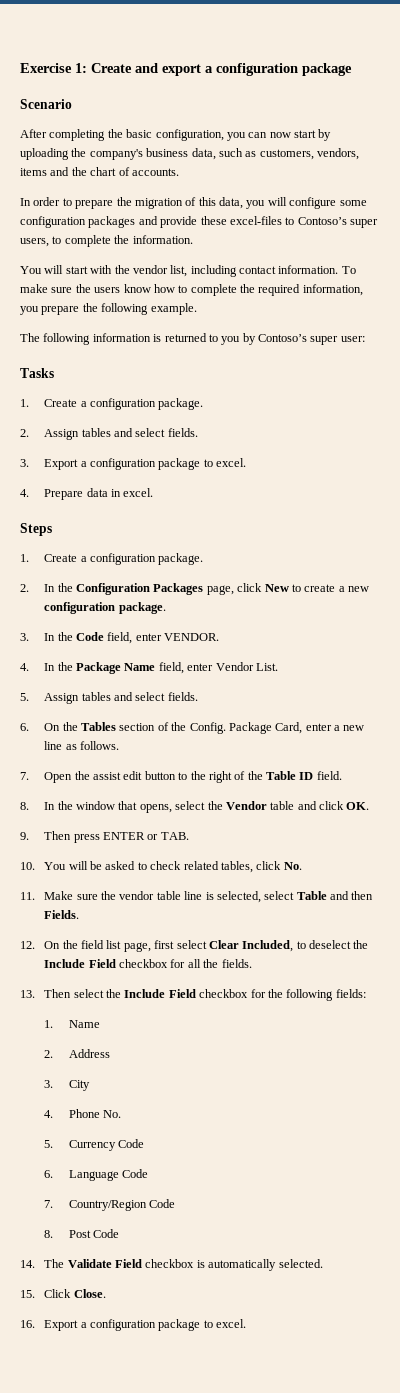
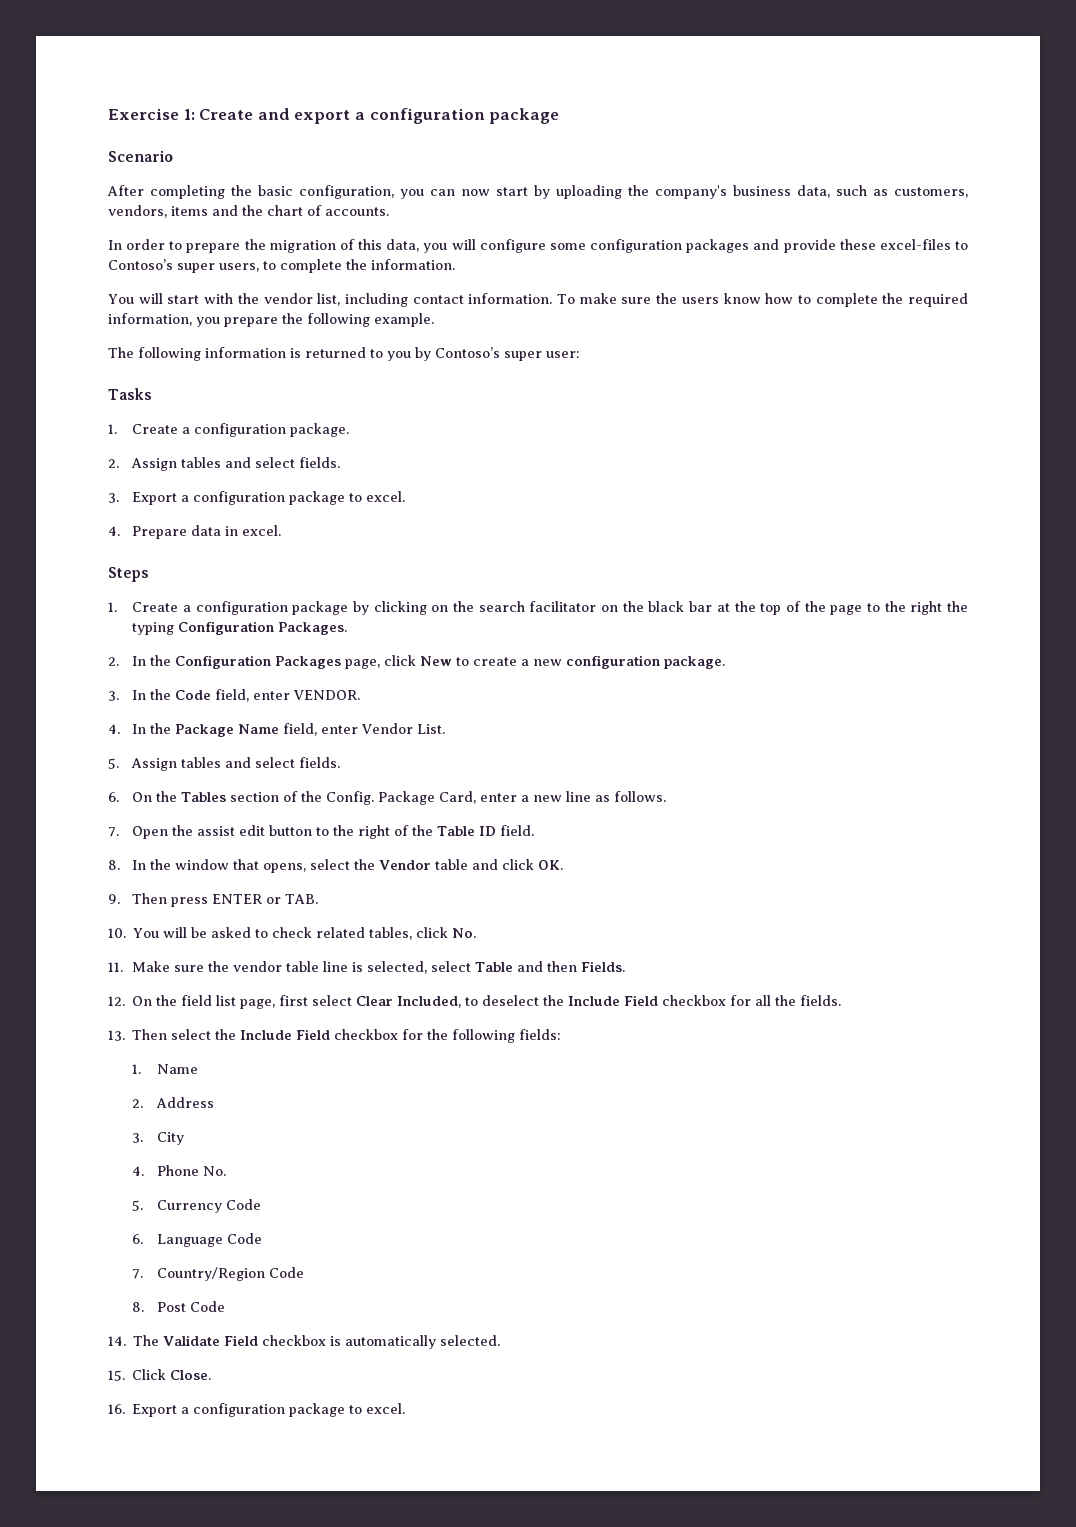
[158,553,204,565] package. -> [292,601,969,615] [132,621,348,635] package by clicking on the search facilitator on the black bar at the top of the page to the right the typing Configuration Packages.

